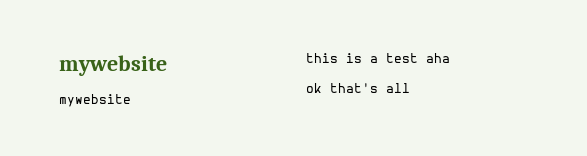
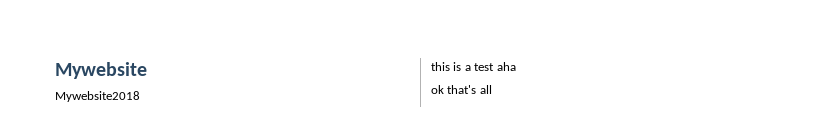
[59,55,167,76] [59,94,131,107] mywebsite // mywebsite -> [55,62,147,79] [55,91,140,102] Mywebsite // Mywebsite2018

